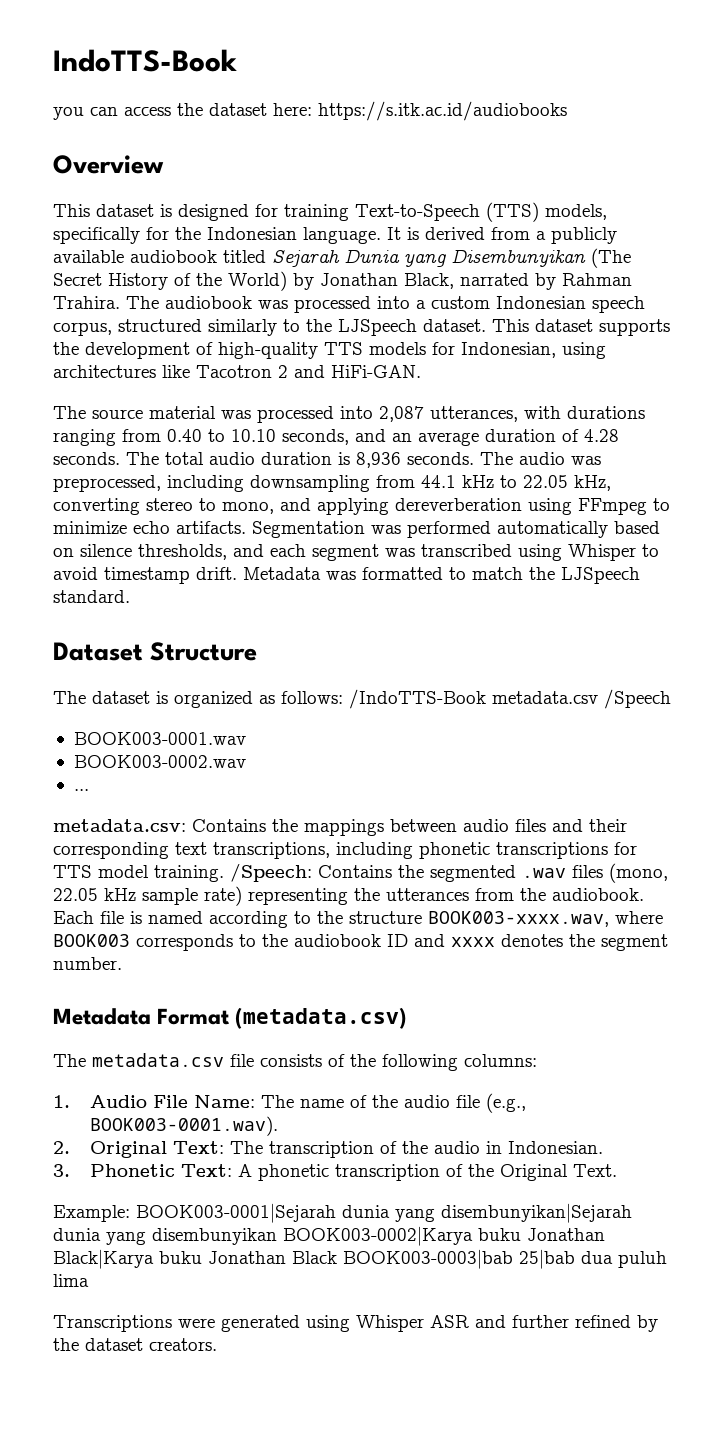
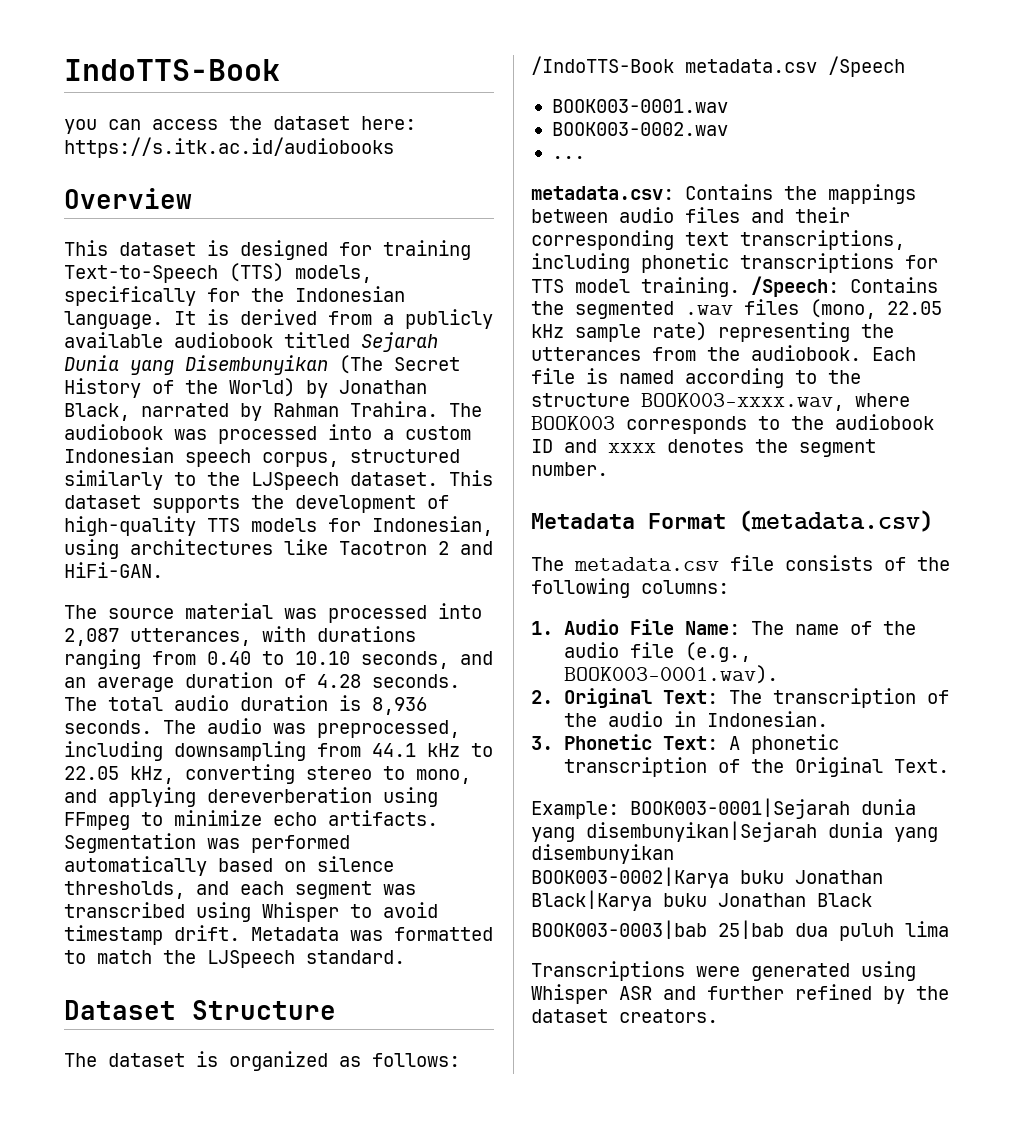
(277, 1236) none -> (674, 854) //
(337, 1257) none -> (872, 900) //

